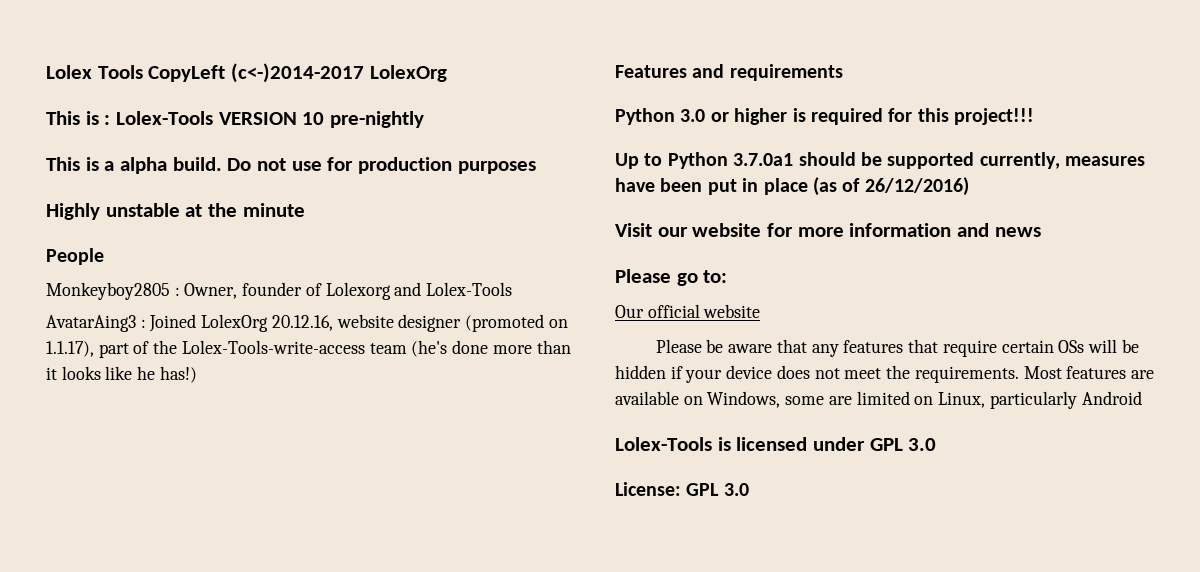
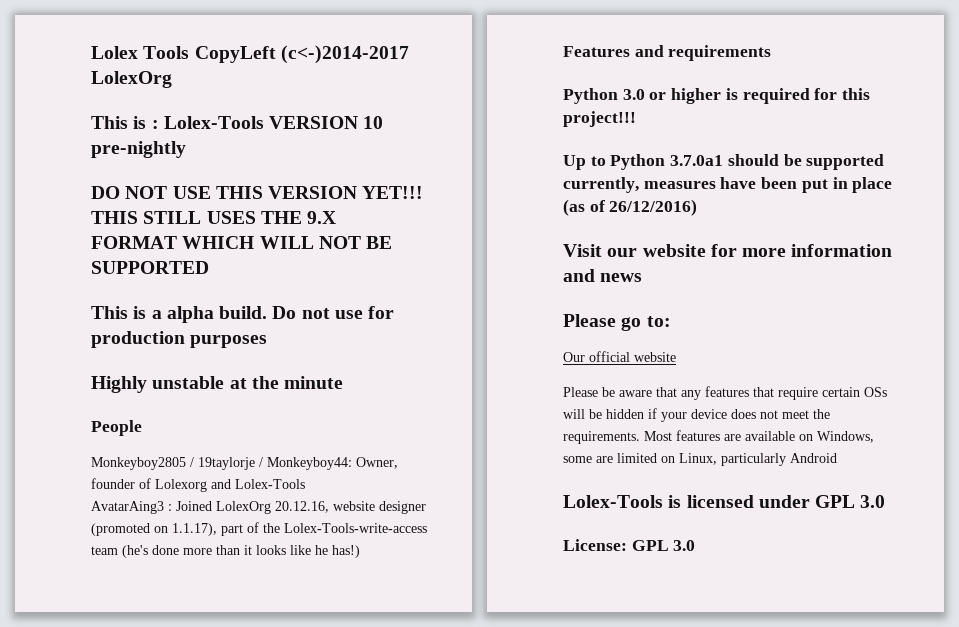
(425, 119) none -> [91,186,424,199] [91,211,337,224] [91,236,393,249] [91,261,209,274] // DO NOT USE THIS VERSION YET!!! THIS STILL USES THE 9.X FORMAT WHICH WILL NOT BE SUPPORTED
[174,287,180,296] : -> [190,457,352,470] / 19taylorje / Monkeyboy44:

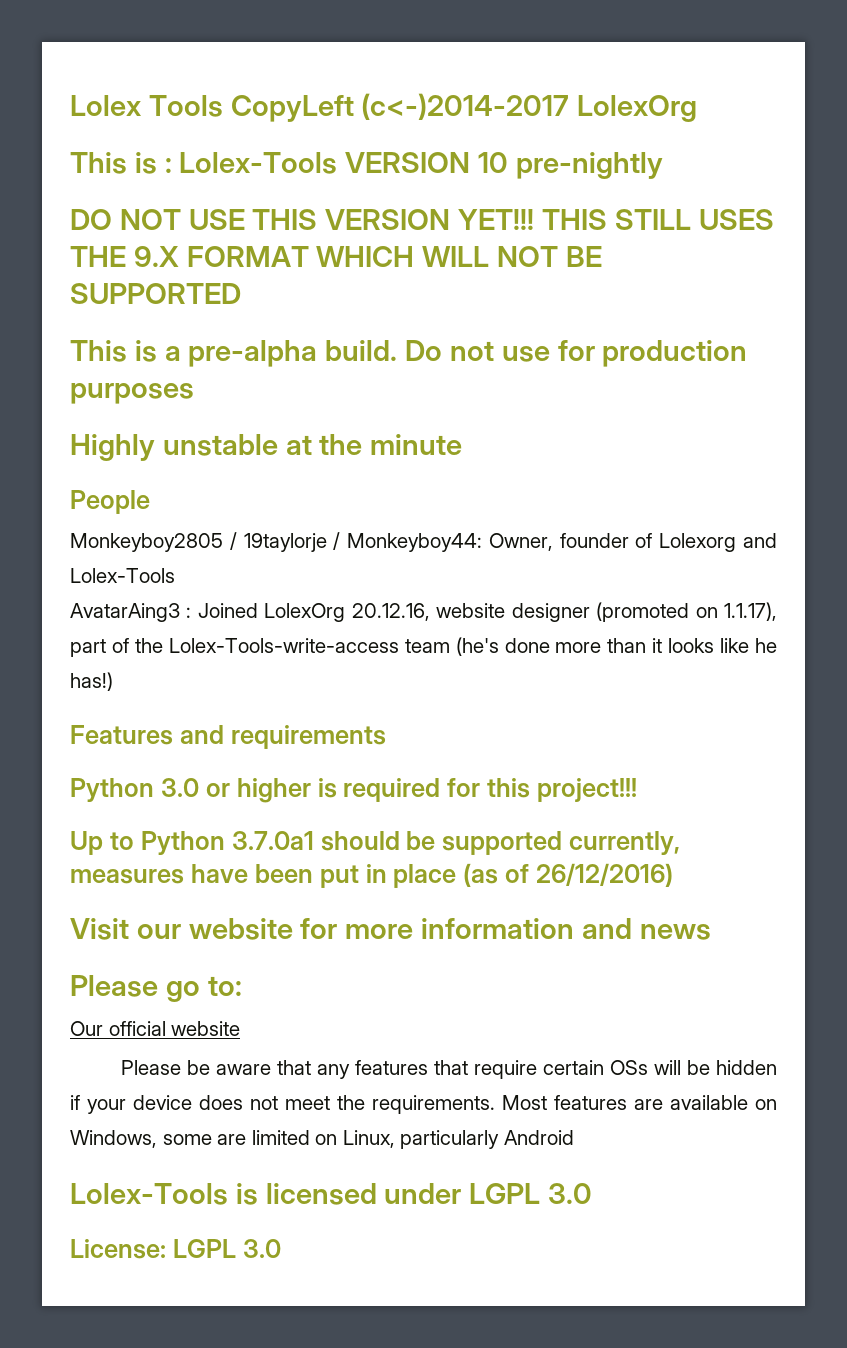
[166,306,214,323] alpha -> [188,340,318,367] pre-alpha
[815,495,856,508] GPL -> [469,1183,541,1204] LGPL
[631,540,669,551] GPL -> [172,1239,236,1258] LGPL

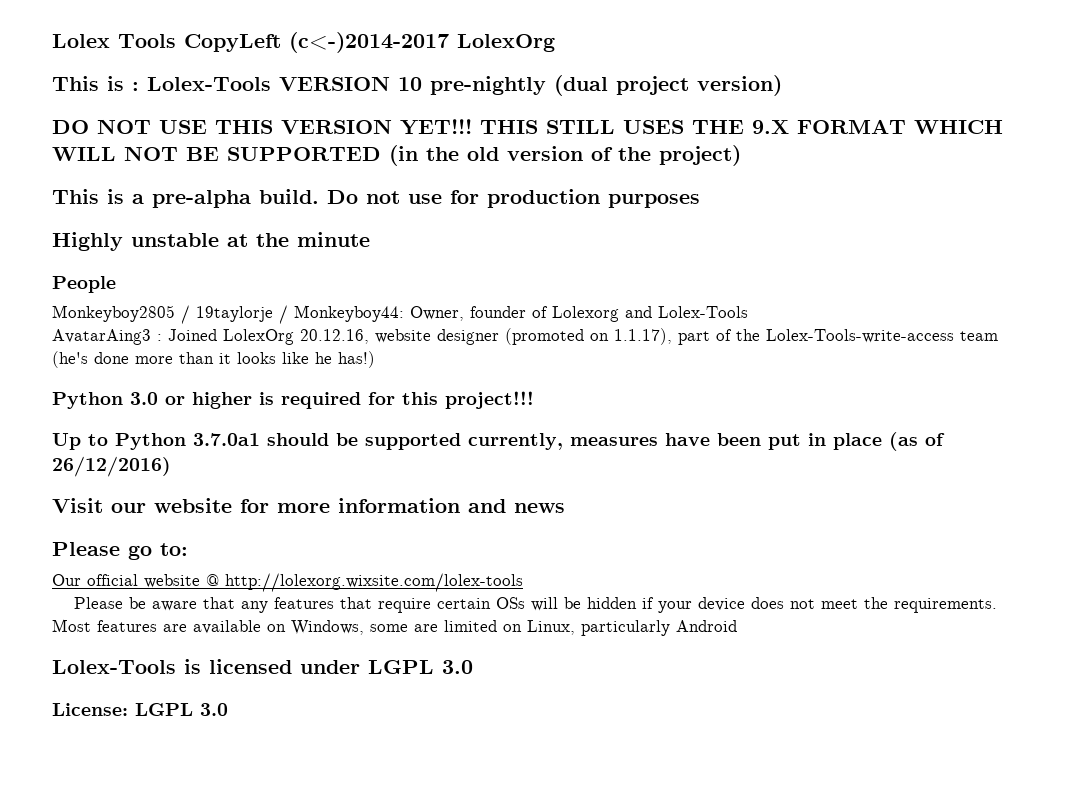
(663, 165) none -> [554,75,782,96] (dual project version)
(241, 293) none -> [389,145,741,166] (in the old version of the project)
[70,725,386,749] // Features and requirements -> (375, 359) none
(241, 1028) none -> [206,573,523,592] @ http://lolexorg.wixsite.com/lolex-tools

